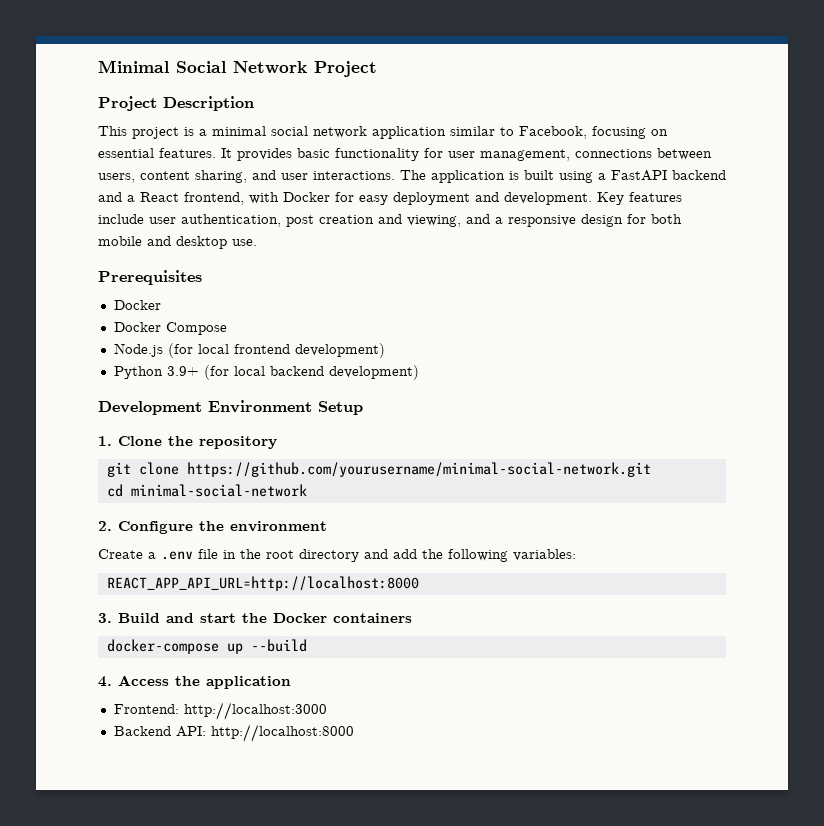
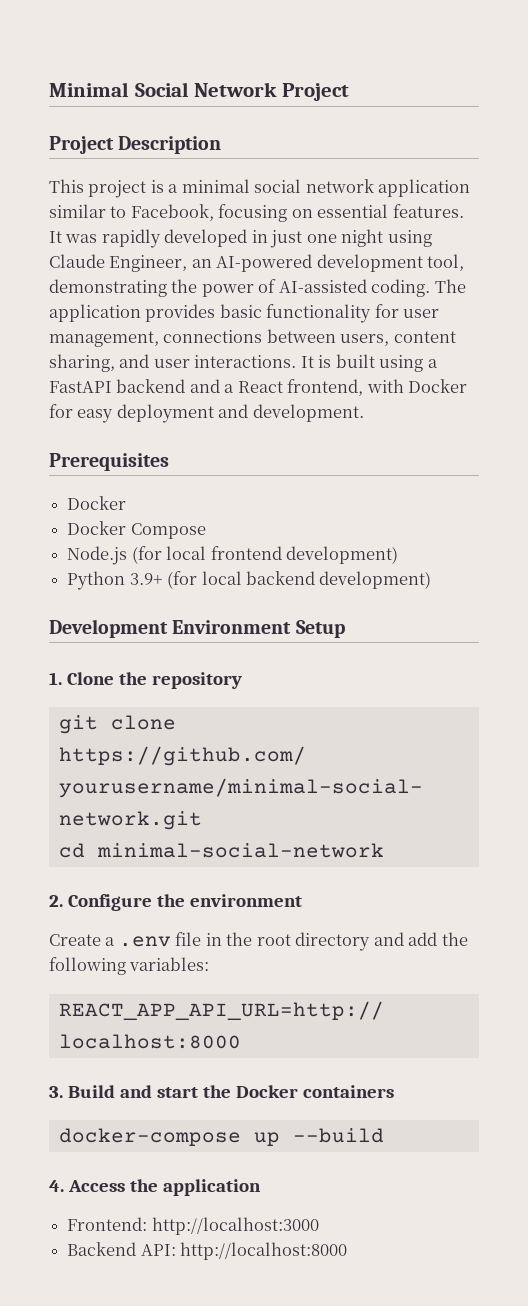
(232, 153) none -> [65,229,432,248] [49,254,465,272] [49,279,466,297] [49,304,141,322] was rapidly developed in just one night using Claude Engineer, an AI-powered development tool, demonstrating the power of AI-assisted coding. The application
[400,170,505,183] The application -> [300,356,314,368] It
[597,192,682,205] [98,214,682,227] [98,236,257,249] Key features include user authentication, post creation and viewing, and a responsive design for both mobile and desktop use. -> (364, 413) none

